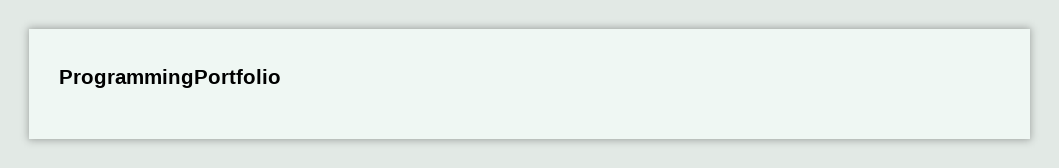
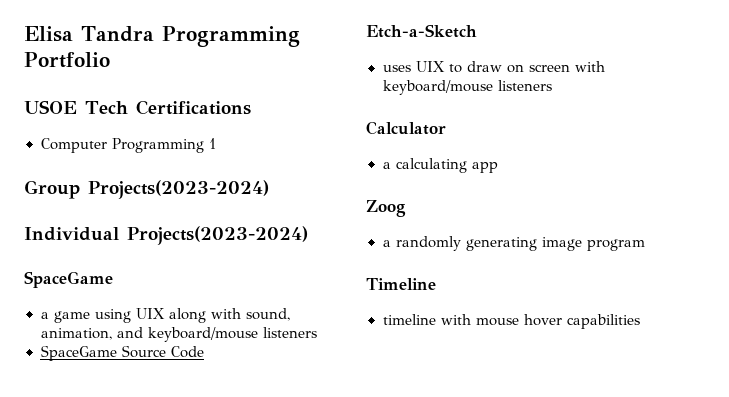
[59,69,281,88] ProgrammingPortfolio -> [24,26,300,47] [24,52,110,68] [24,100,251,115] [40,138,216,153] [24,180,269,199] [24,226,308,245] [24,271,113,288] [40,308,290,323] [40,327,317,342] [40,345,204,361] [366,24,477,38] [382,61,605,73] [382,80,552,95] [366,121,446,135] [382,158,498,173] [366,200,406,217] [382,236,645,251] [366,278,436,290] [382,314,640,329] Elisa Tandra Programming Portfolio // USOE Tech Certifications // Computer Programming 1 // Group Projects(2023-2024) // Individual Projects(2023-2024) // SpaceGame // a game using UIX along with sound, animation, and keyboard/mouse listeners // SpaceGame Source Code // Etch-a-Sketch // uses UIX to draw on screen with keyboard/mouse listeners // Calculator // a calculating app // Zoog // a randomly generating image program // Timeline // timeline with mouse hover capabilities

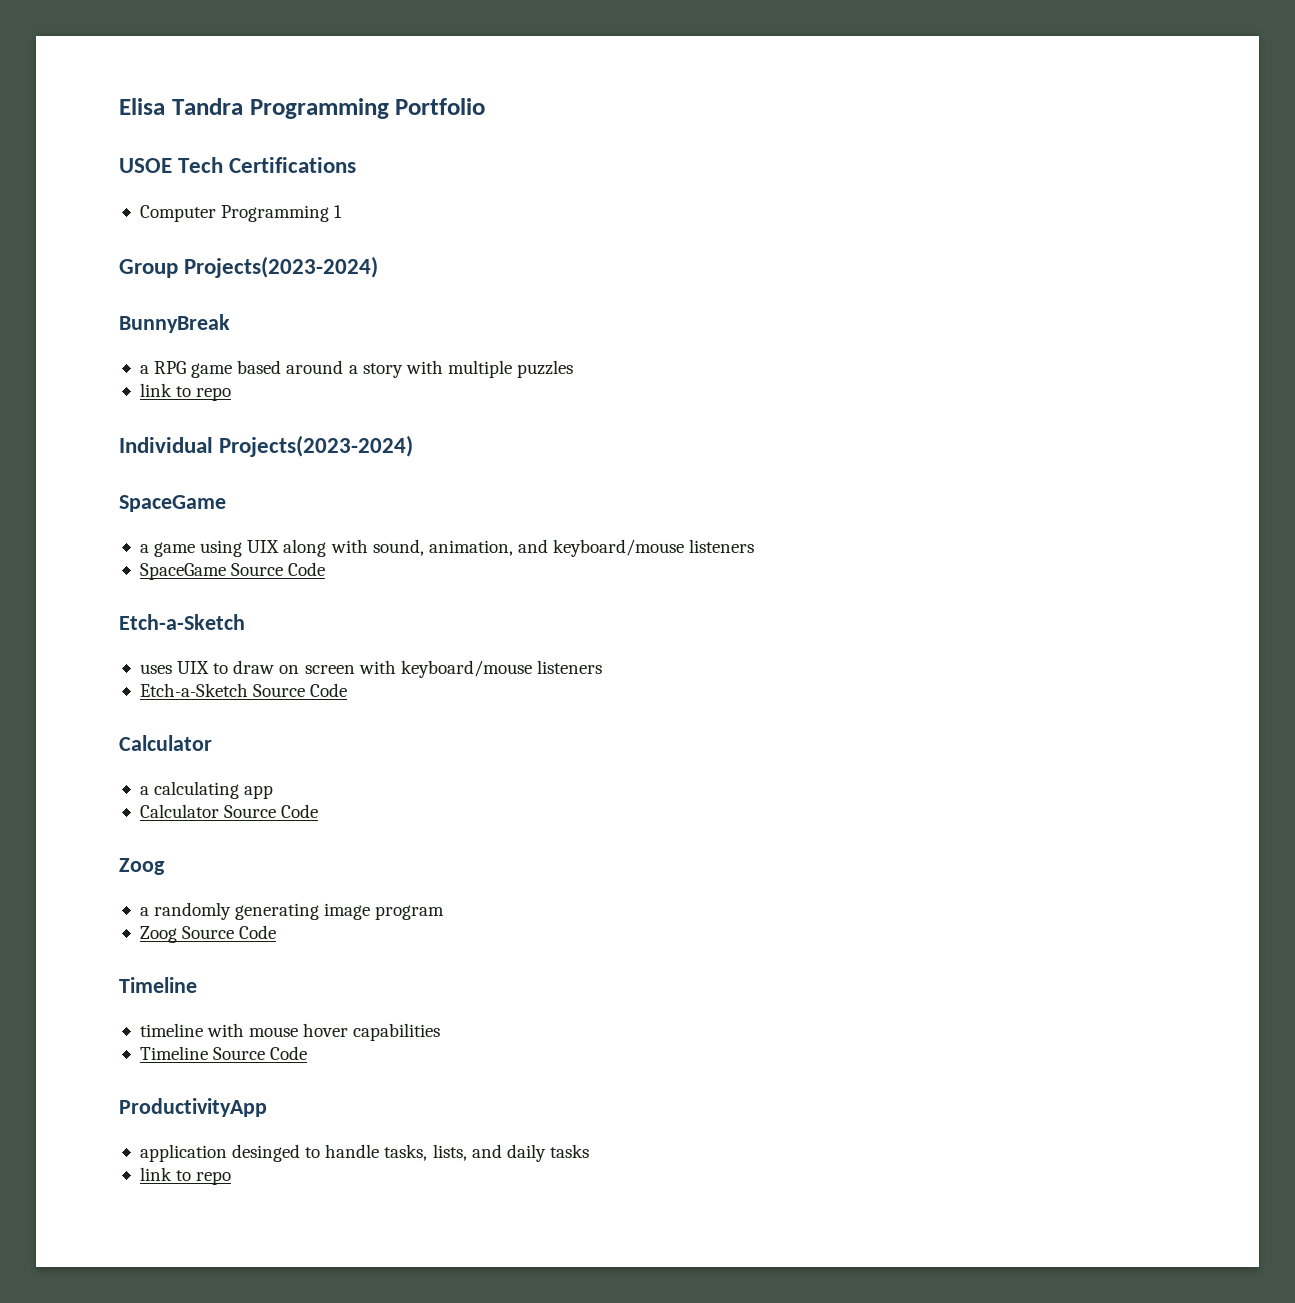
(269, 189) none -> [119,314,230,333] [139,360,574,378] [139,383,232,401] // BunnyBreak // a RPG game based around a story with multiple puzzles // link to repo
(552, 85) none -> [139,683,348,697] // Etch-a-Sketch Source Code
(498, 167) none -> [139,804,319,818] // Calculator Source Code
(645, 245) none -> [139,925,277,943] // Zoog Source Code
(640, 321) none -> [139,1046,308,1060] [119,1098,267,1117] [139,1144,589,1162] [139,1167,232,1185] // Timeline Source Code // ProductivityApp // application desinged to handle tasks, lists, and daily tasks // link to repo

